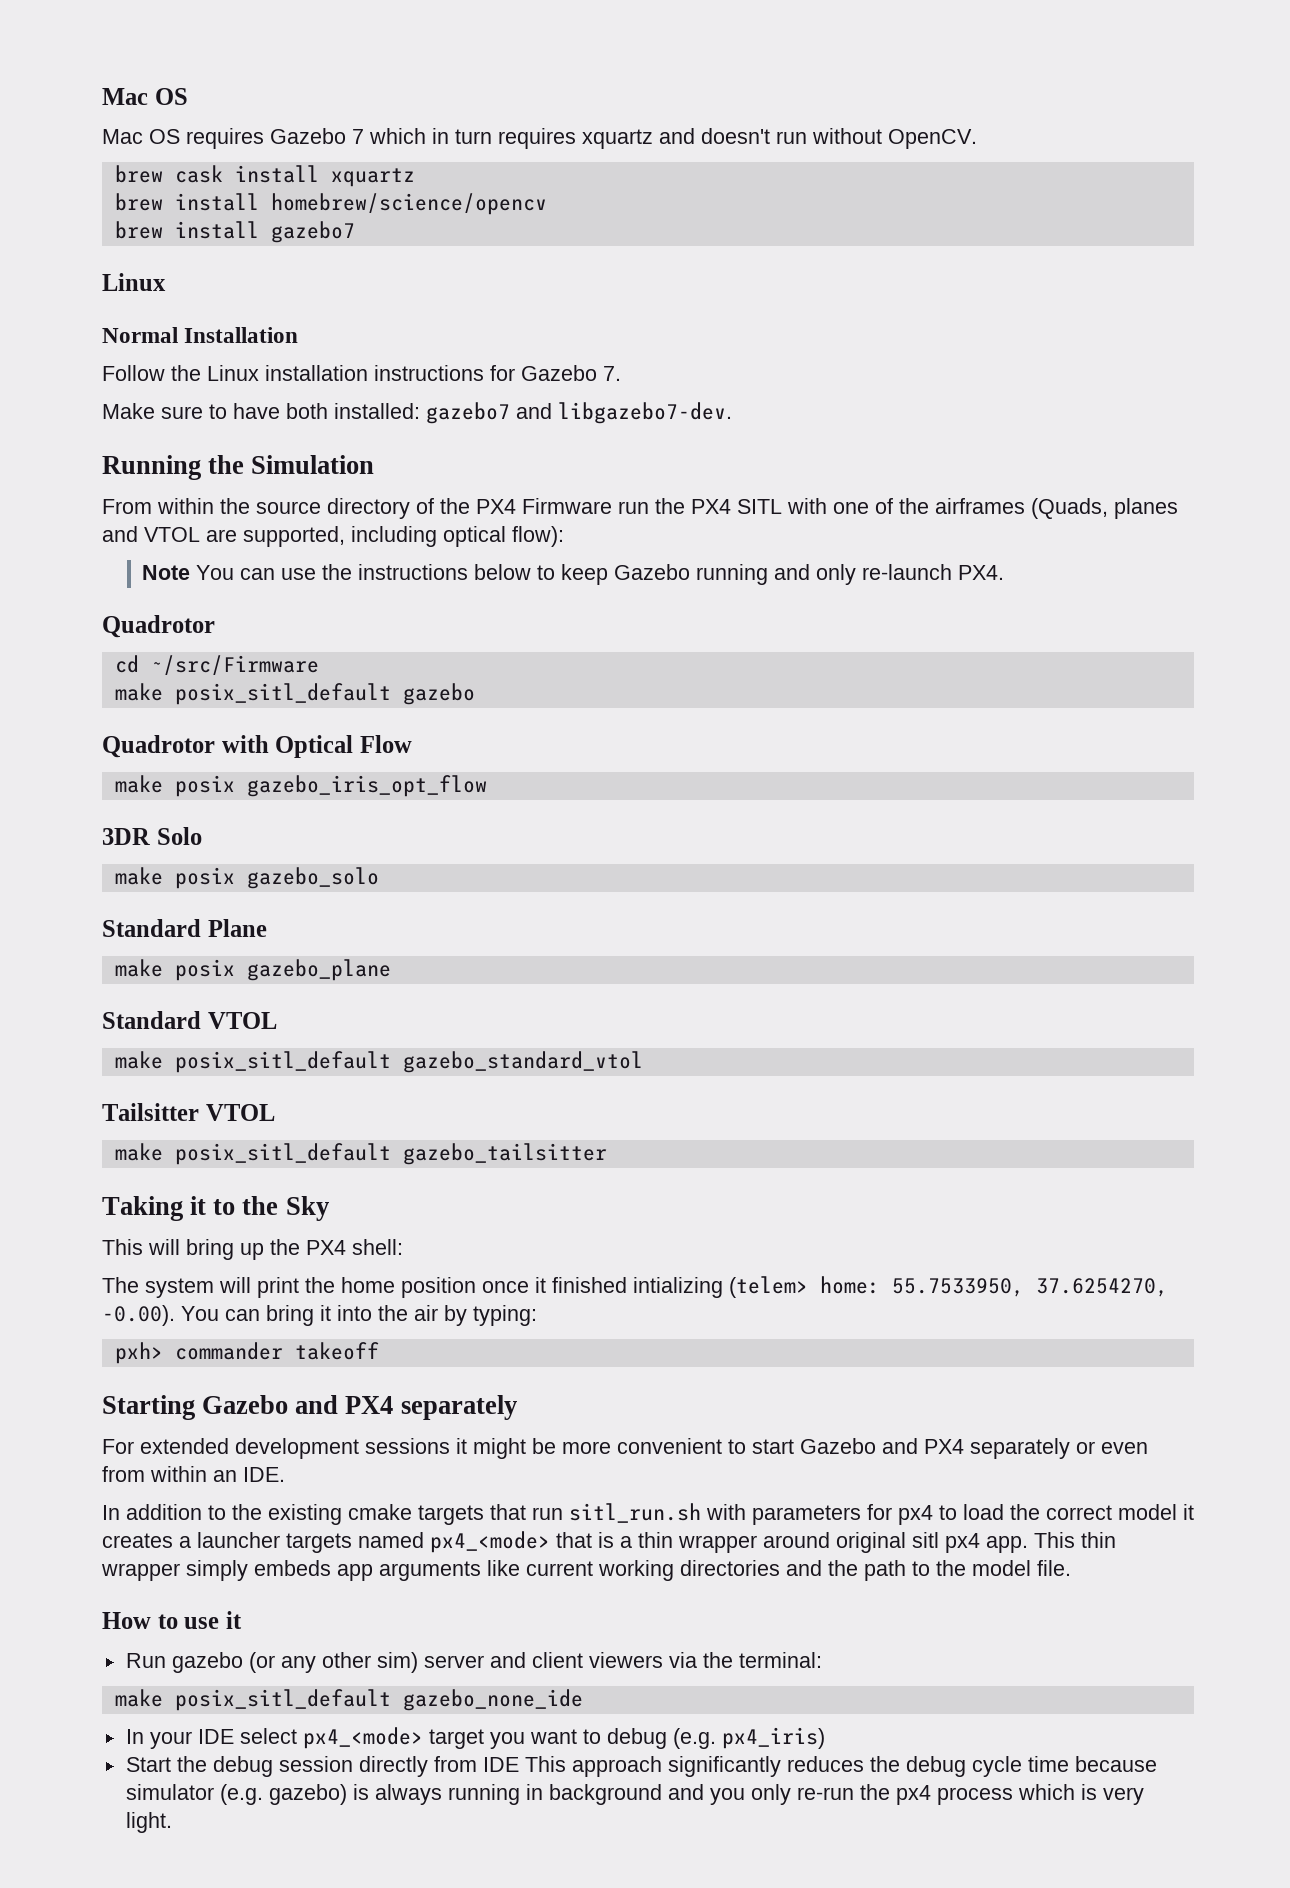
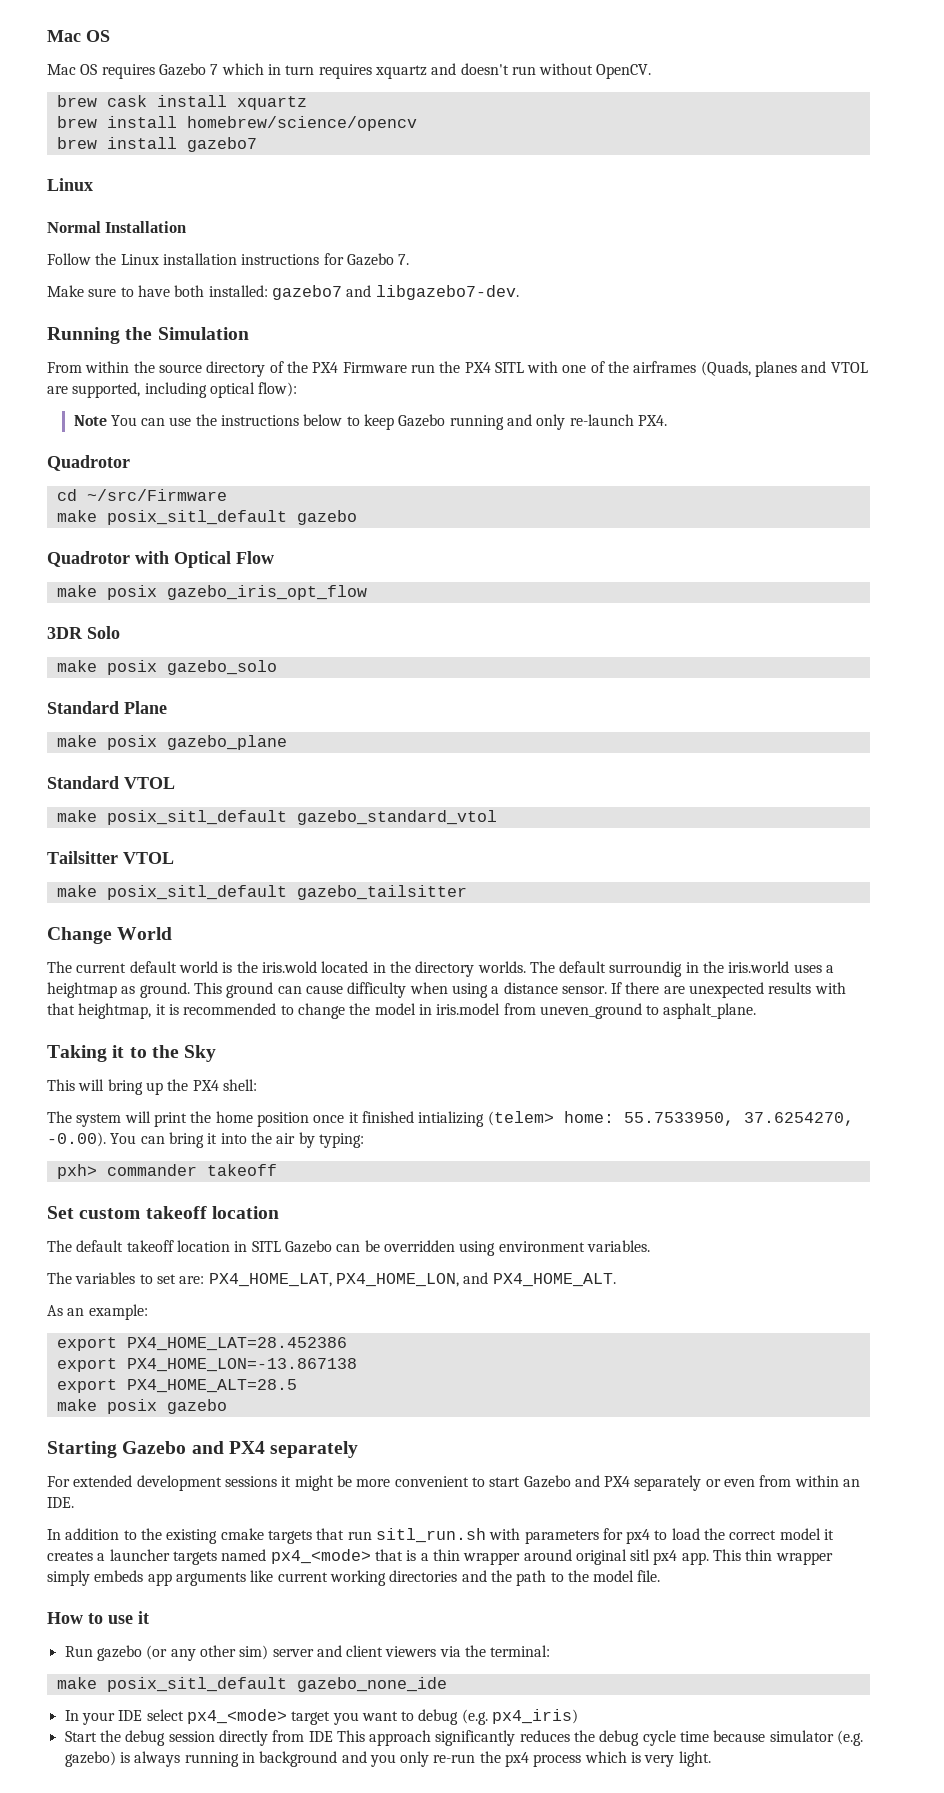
(607, 1154) none -> [47,927,173,944] [47,961,835,977] [47,982,846,998] [47,1003,757,1019] // Change World // The current default world is the iris.wold located in the directory worlds. The default surroundig in the iris.world uses a heightmap as ground. This ground can cause difficulty when using a distance sensor. If there are unexpected results with that heightmap, it is recommended to change the model in iris.model from uneven_ground to asphalt_plane.
(379, 1351) none -> [47,1206,279,1219] [47,1240,650,1256] [47,1272,616,1287] [47,1304,148,1320] [56,1337,347,1351] [56,1358,357,1372] [56,1379,297,1393] [56,1399,227,1414] // Set custom takeoff location // The default takeoff location in SITL Gazebo can be overridden using environment variables. // The variables to set are: PX4_HOME_LAT, PX4_HOME_LON, and PX4_HOME_ALT. // As an example: // export PX4_HOME_LAT=28.452386 // export PX4_HOME_LON=-13.867138 // export PX4_HOME_ALT=28.5 // make posix gazebo

